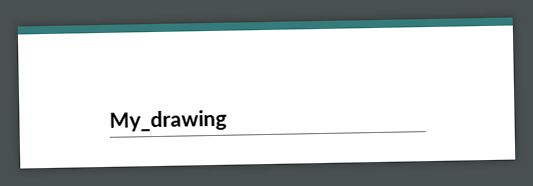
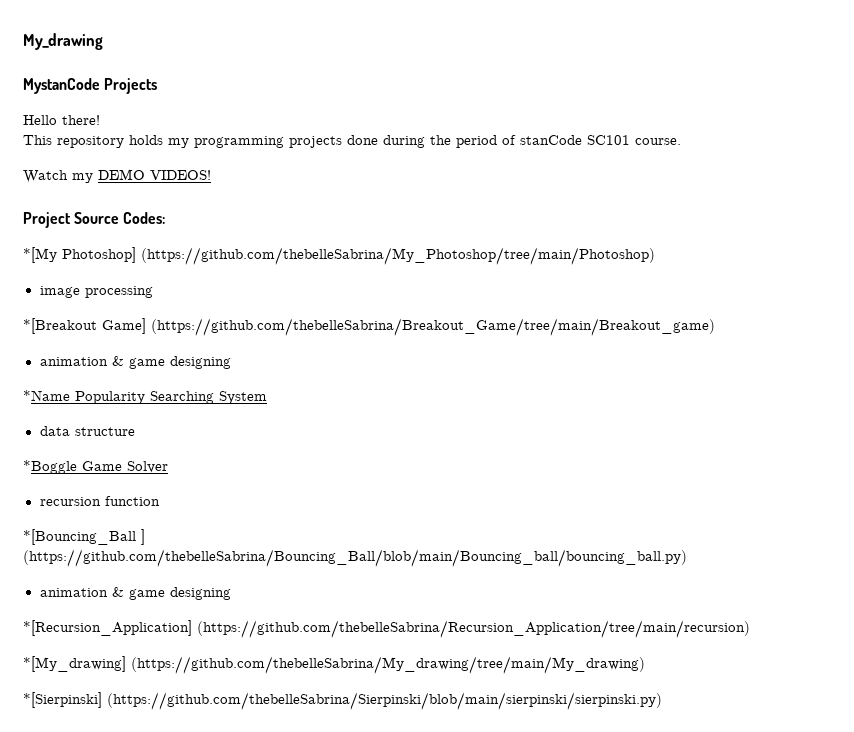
(227, 120) none -> [23,78,158,94] [23,115,100,125] [23,135,681,148] [23,169,211,183] [23,212,166,228] [23,247,655,265] [39,286,153,298] [23,318,715,336] [39,356,231,369] [23,390,267,404] [39,426,135,436] [23,460,168,474] [39,496,160,506] [23,529,145,545] [23,549,687,567] [39,587,231,600] [23,620,750,638] [23,656,645,674] [23,692,662,710] // MystanCode Projects // Hello there! // This repository holds my programming projects done during the period of stanCode SC101 course. // Watch my DEMO VIDEOS! // Project Source Codes: // *[My Photoshop] (https://github.com/thebelleSabrina/My_Photoshop/tree/main/Photoshop) // image processing // *[Breakout Game] (https://github.com/thebelleSabrina/Breakout_Game/tree/main/Breakout_game) // animation & game designing // *Name Popularity Searching System // data structure // *Boggle Game Solver // recursion function // *[Bouncing_Ball ] (https://github.com/thebelleSabrina/Bouncing_Ball/blob/main/Bouncing_ball/bouncing_ball.py) // animation & game designing // *[Recursion_Application] (https://github.com/thebelleSabrina/Recursion_Application/tree/main/recursion) // *[My_drawing] (https://github.com/thebelleSabrina/My_drawing/tree/main/My_drawing) // *[Sierpinski] (https://github.com/thebelleSabrina/Sierpinski/blob/main/sierpinski/sierpinski.py)

